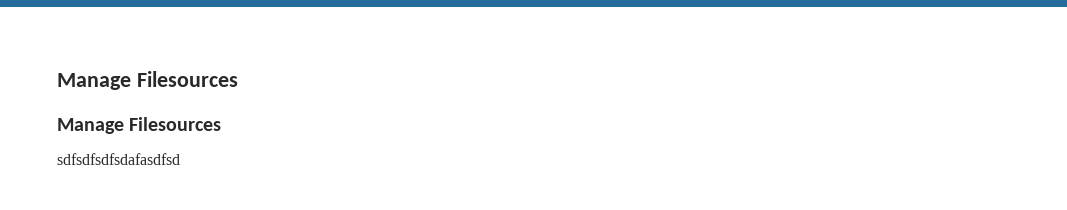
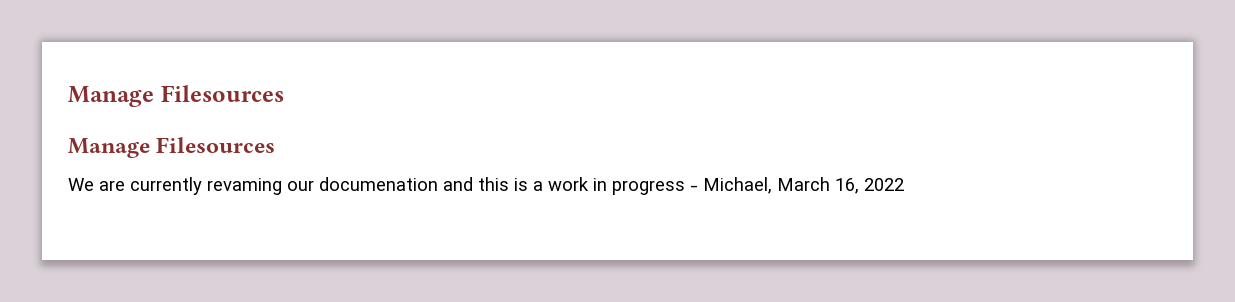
[57,153,180,165] sdfsdfsdfsdafasdfsd -> [68,177,904,195] We are currently revaming our documenation and this is a work in progress - Michael, March 16, 2022

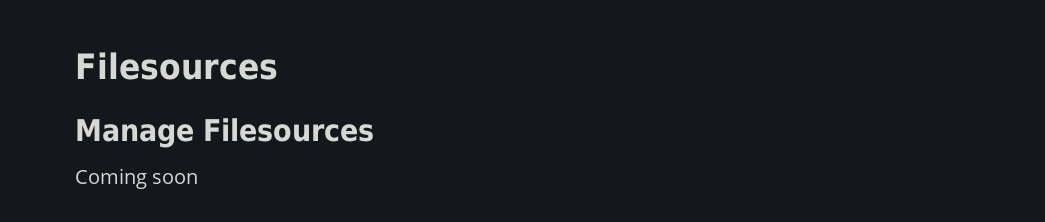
[68,86,154,107] Manage -> (75, 66) none
[68,177,904,195] We are currently revaming our documenation and this is a work in progress - Michael, March 16, 2022 -> [75,168,199,189] Coming soon

